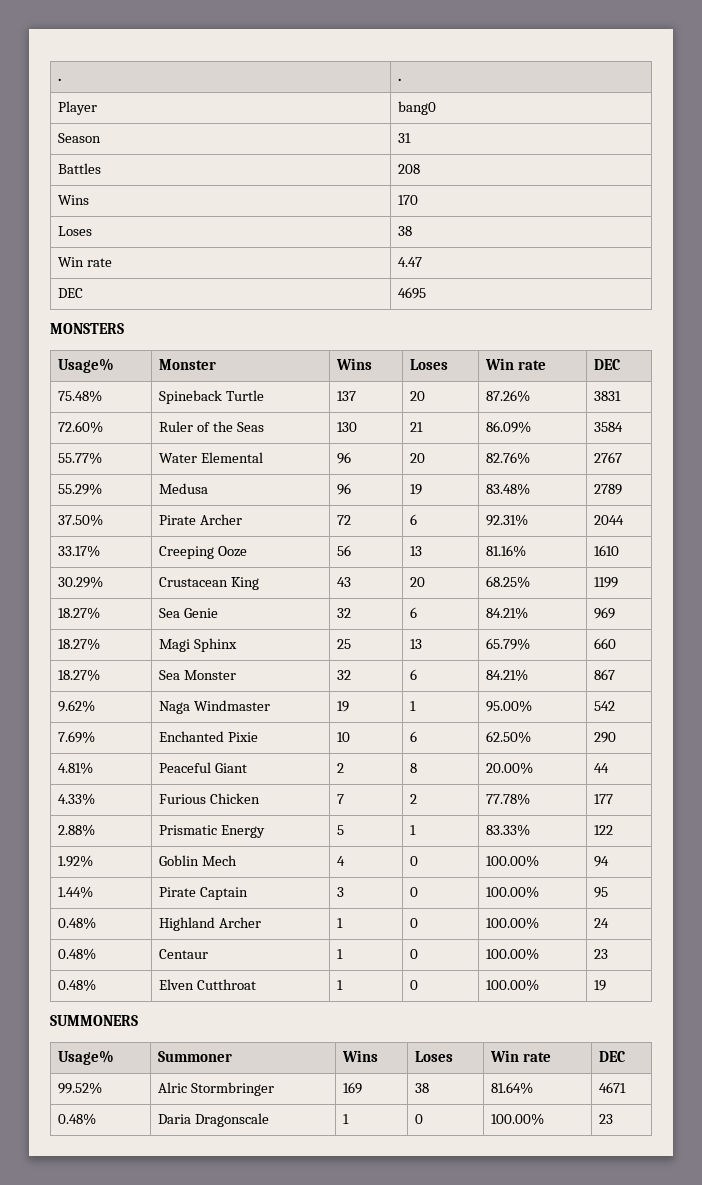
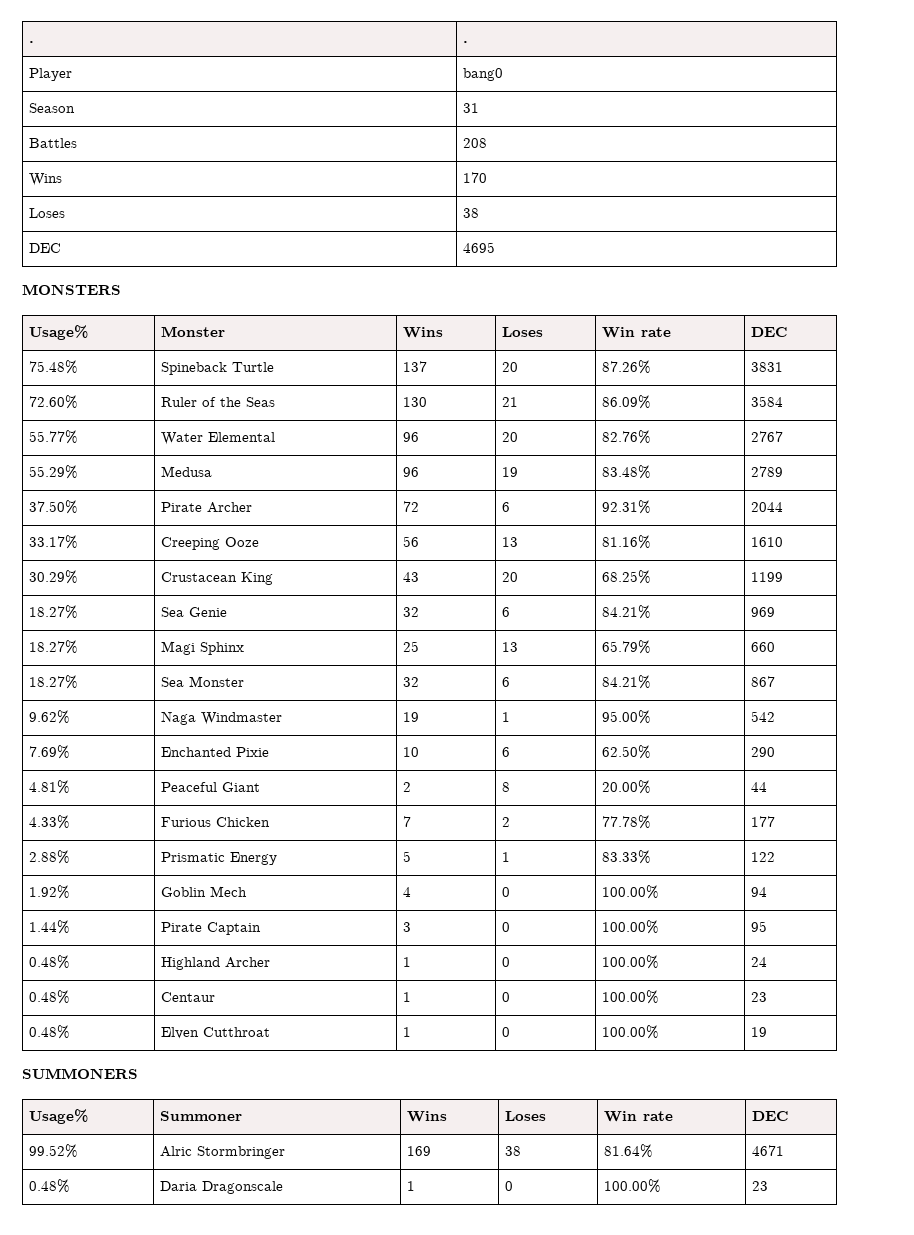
[58,257,113,267] [398,257,423,267] // Win rate | 4.47 -> (480, 213) none

